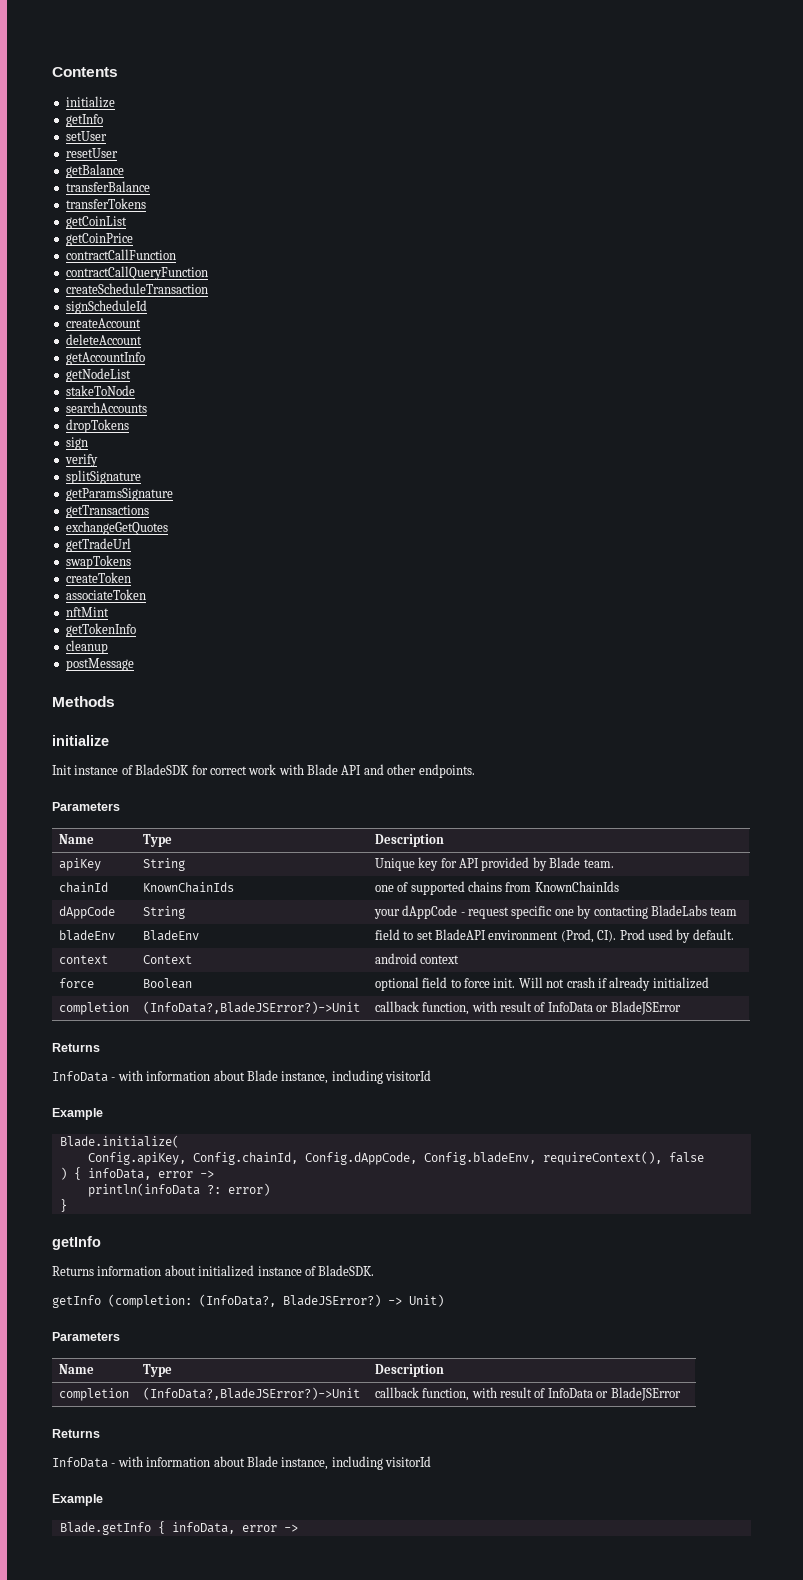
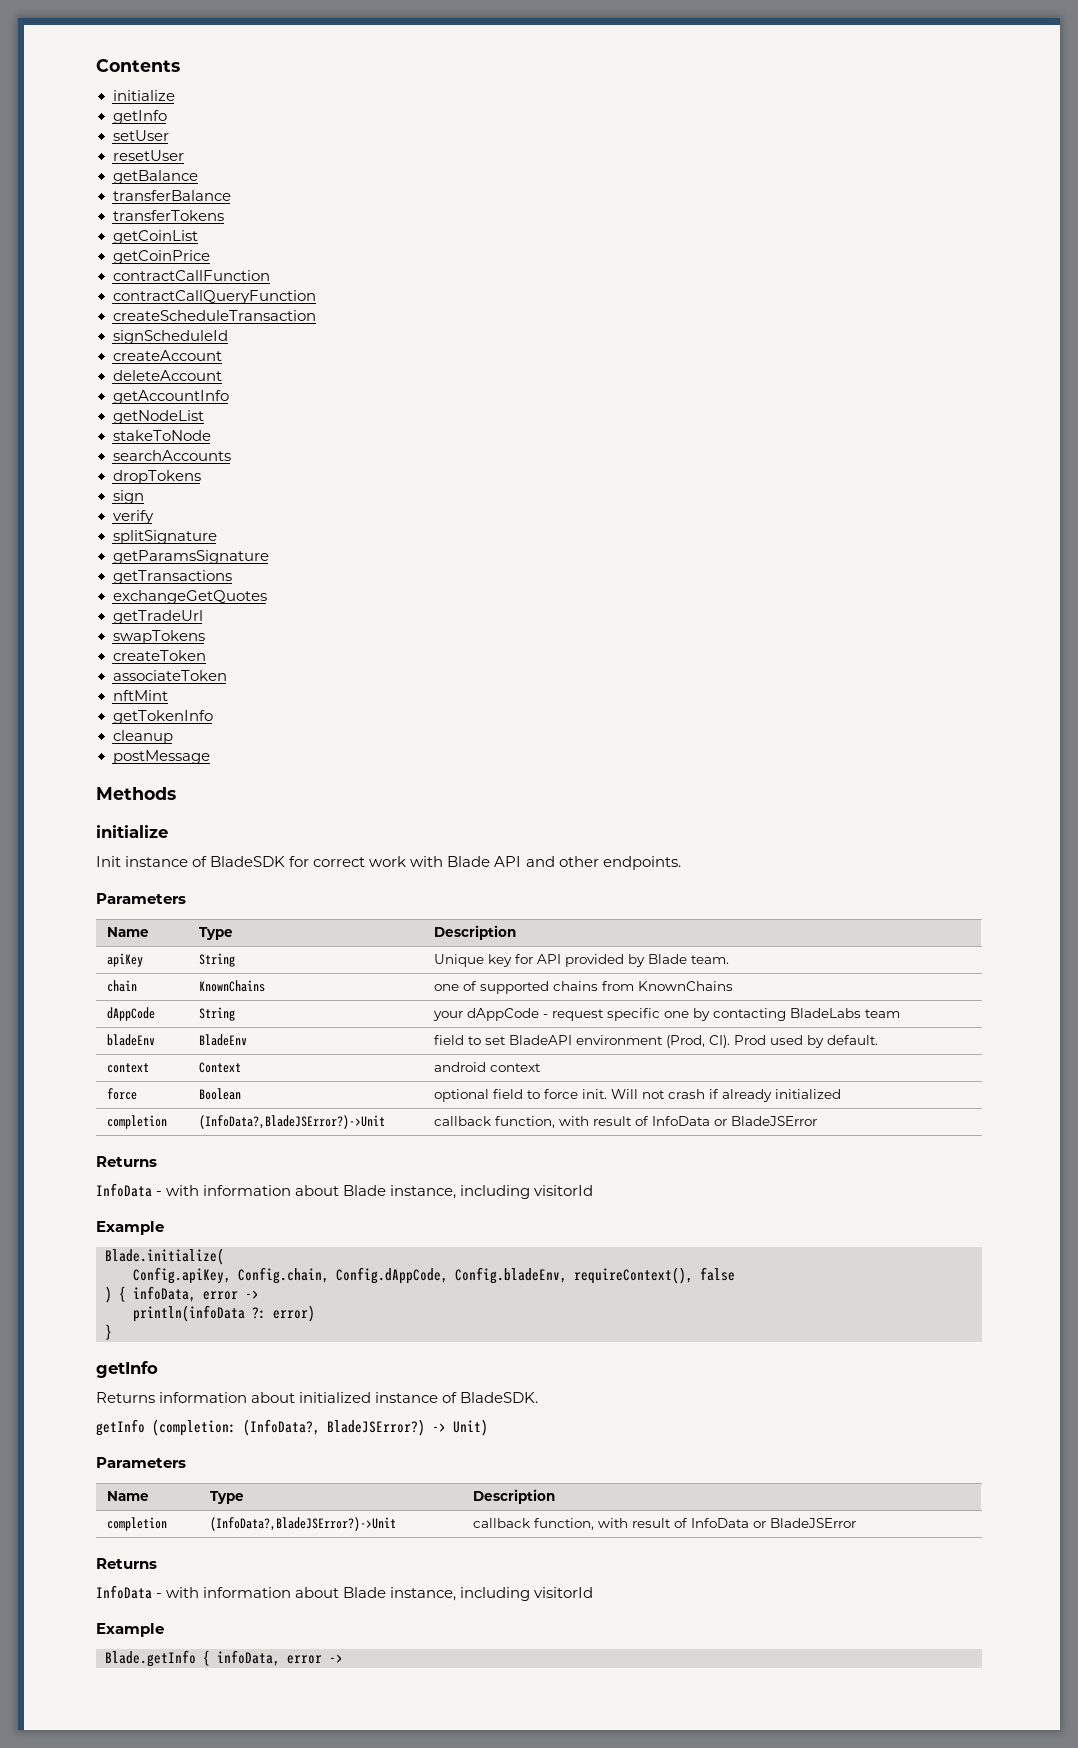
[58,882,108,893] [142,882,234,893] chainId | KnownChainIds -> [106,980,137,992] [198,980,265,992] chain | KnownChains
[534,881,619,892] KnownChainIds -> [637,981,733,991] KnownChains
[192,1152,298,1165] Config.chainId, -> [238,1267,329,1284] Config.chain,

